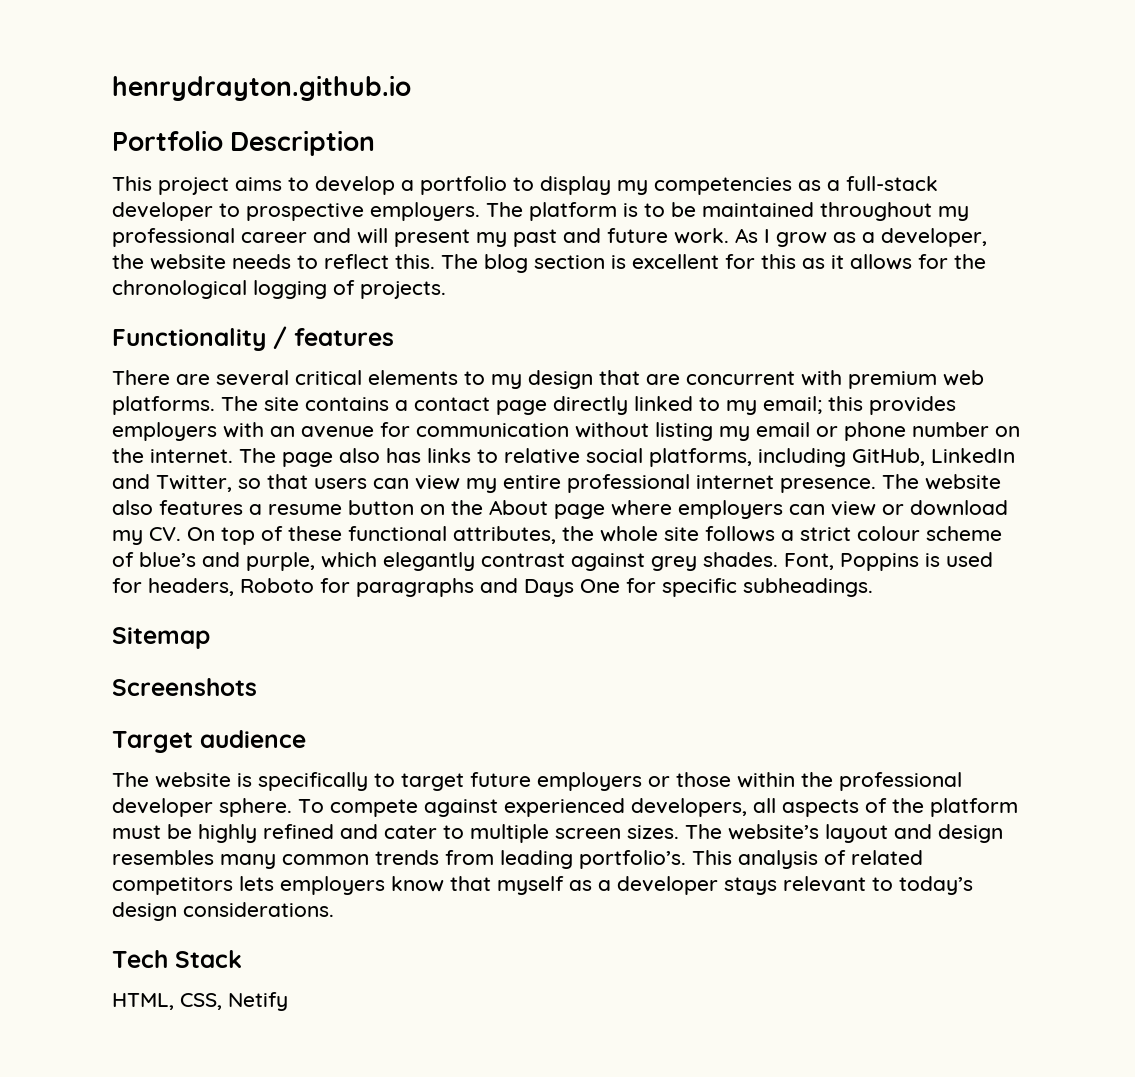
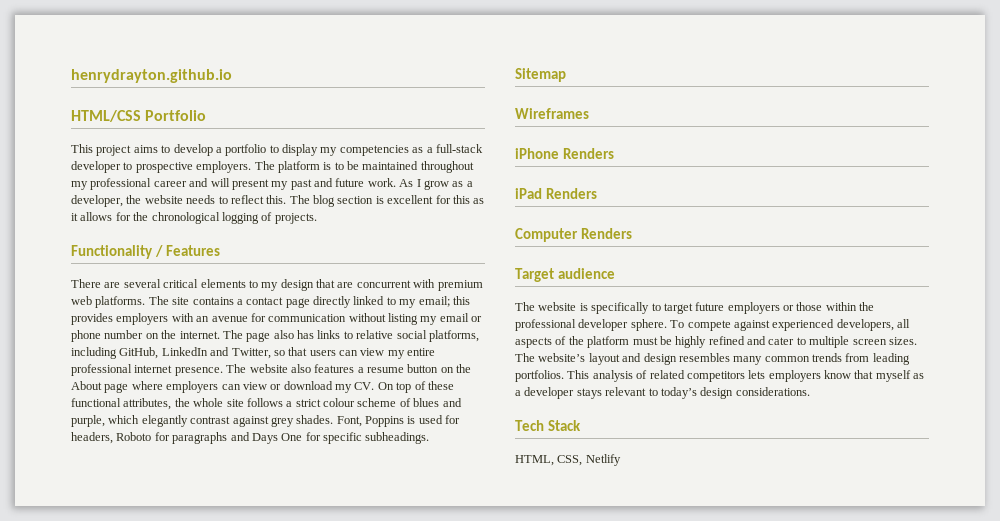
(411, 88) none -> [71,110,141,122] HTML/CSS
[230,130,376,156] Description -> (207, 115) none
[294,328,394,346] features -> [165,245,220,256] Features
[139,552,196,567] blue’s -> [413,398,440,407] blues
[112,678,257,696] Screenshots -> [515,108,589,119] [515,148,614,159] [515,188,597,199] [515,228,632,242] Wireframes // iPhone Renders // iPad Renders // Computer Renders
[579,850,686,869] portfolio’s. -> [515,370,564,382] portfolios.
[228,992,288,1011] Netify -> [585,454,621,466] Netlify

